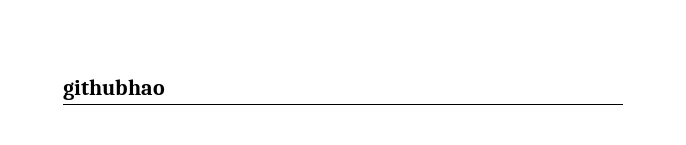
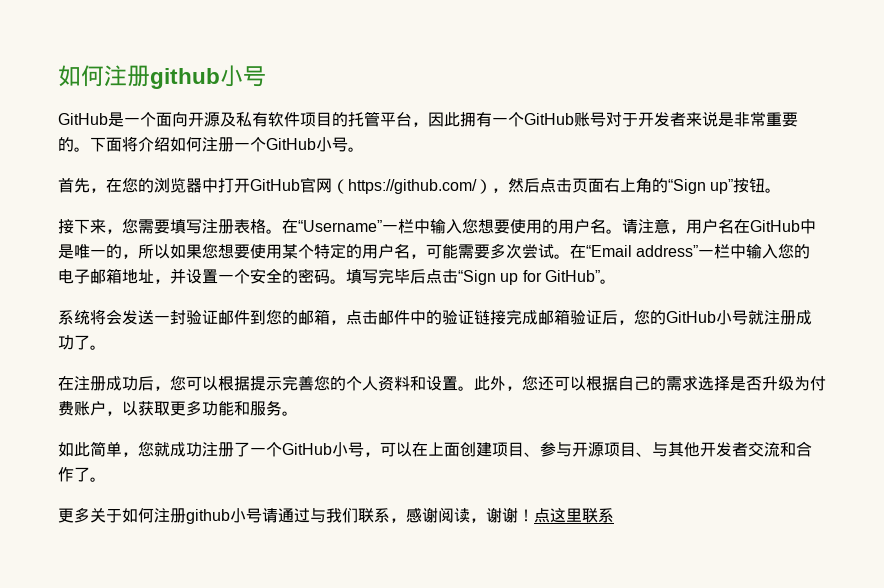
[63,79,165,100] githubhao -> [58,65,266,89] [58,111,798,127] [58,136,364,152] [58,177,782,194] [58,218,816,234] [58,243,811,259] [58,268,616,285] [58,309,812,325] [58,335,106,350] [58,375,826,391] [58,400,298,416] [58,441,812,457] [58,467,106,482] [58,507,614,524] 如何注册github小号 // GitHub是一个面向开源及私有软件项目的托管平台，因此拥有一个GitHub账号对于开发者来说是非常重要的。下面将介绍如何注册一个GitHub小号。 // 首先，在您的浏览器中打开GitHub官网（https://github.com/），然后点击页面右上角的“Sign up”按钮。 // 接下来，您需要填写注册表格。在“Username”一栏中输入您想要使用的用户名。请注意，用户名在GitHub中是唯一的，所以如果您想要使用某个特定的用户名，可能需要多次尝试。在“Email address”一栏中输入您的电子邮箱地址，并设置一个安全的密码。填写完毕后点击“Sign up for GitHub”。 // 系统将会发送一封验证邮件到您的邮箱，点击邮件中的验证链接完成邮箱验证后，您的GitHub小号就注册成功了。 // 在注册成功后，您可以根据提示完善您的个人资料和设置。此外，您还可以根据自己的需求选择是否升级为付费账户，以获取更多功能和服务。 // 如此简单，您就成功注册了一个GitHub小号，可以在上面创建项目、参与开源项目、与其他开发者交流和合作了。 // 更多关于如何注册github小号请通过与我们联系，感谢阅读，谢谢！点这里联系

